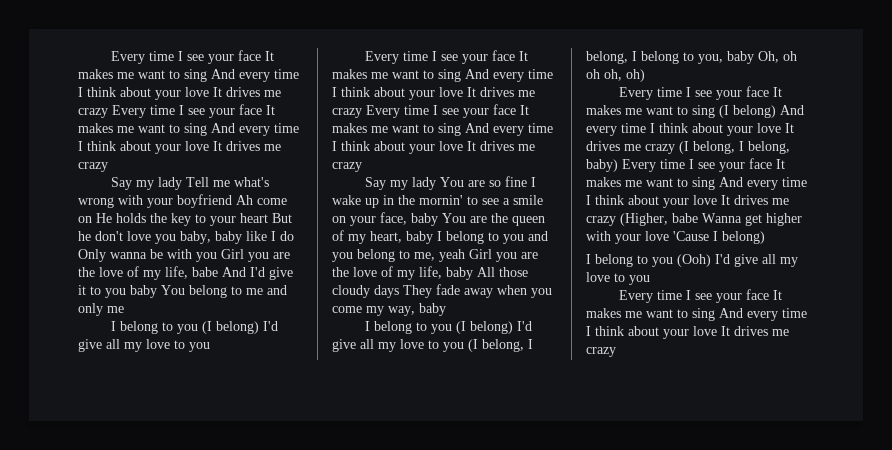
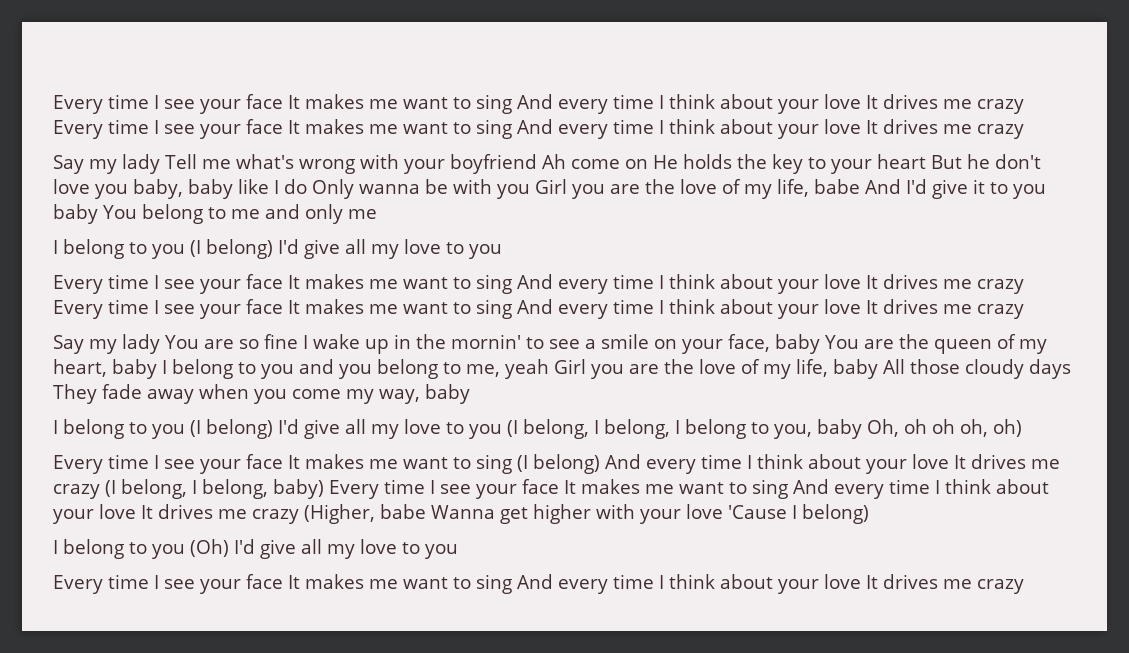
[677,254,711,267] (Ooh) -> [190,539,229,557] (Oh)

